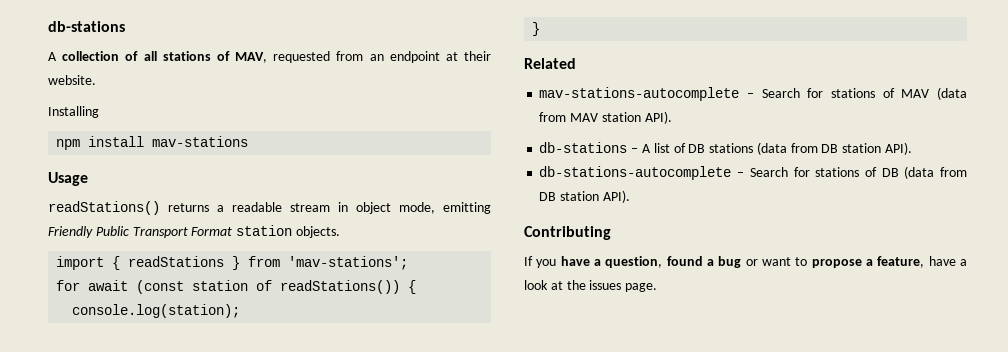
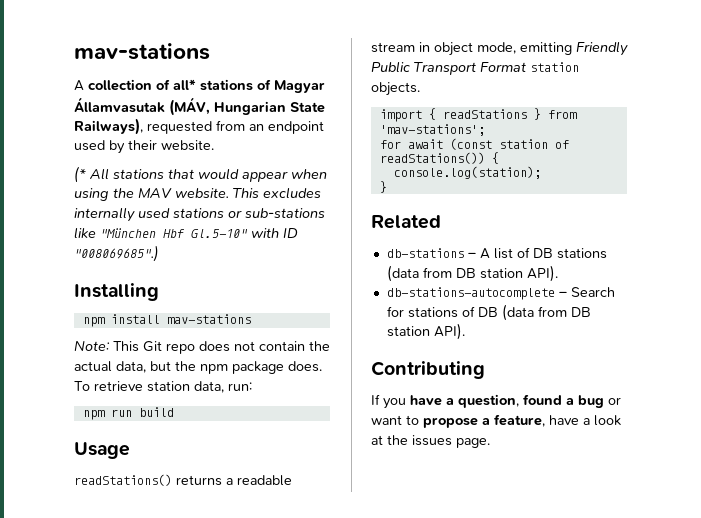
[48,21,125,32] db-stations -> [74,43,210,60] mav-stations
[143,51,267,63] all stations of MAV, -> [173,79,325,93] [74,97,325,116] [74,118,143,135] all* stations of Magyar Államvasutak (MÁV, Hungarian State Railways),
[445,52,458,61] at -> [74,140,125,154] used by
[48,106,99,118] [56,136,249,150] Installing // npm install mav-stations -> [74,166,327,183] [74,187,321,201] [74,207,325,222] [74,227,298,239] [74,245,159,262] [74,283,159,301] [82,314,251,327] [74,340,330,354] [74,361,322,374] [74,381,252,393] [82,407,174,420] (* All stations that would appear when using the MAV website. This excludes internally used stations or sub-stations like "München Hbf Gl.5-10" with ID "008069685".) // Installing // npm install mav-stations // Note: This Git repo does not contain the actual data, but the npm package does. To retrieve station data, run: // npm run build
[539,87,967,101] [539,111,672,124] // mav-stations-autocomplete – Search for stations of MAV (data from MAV station API). -> (441, 222) none

